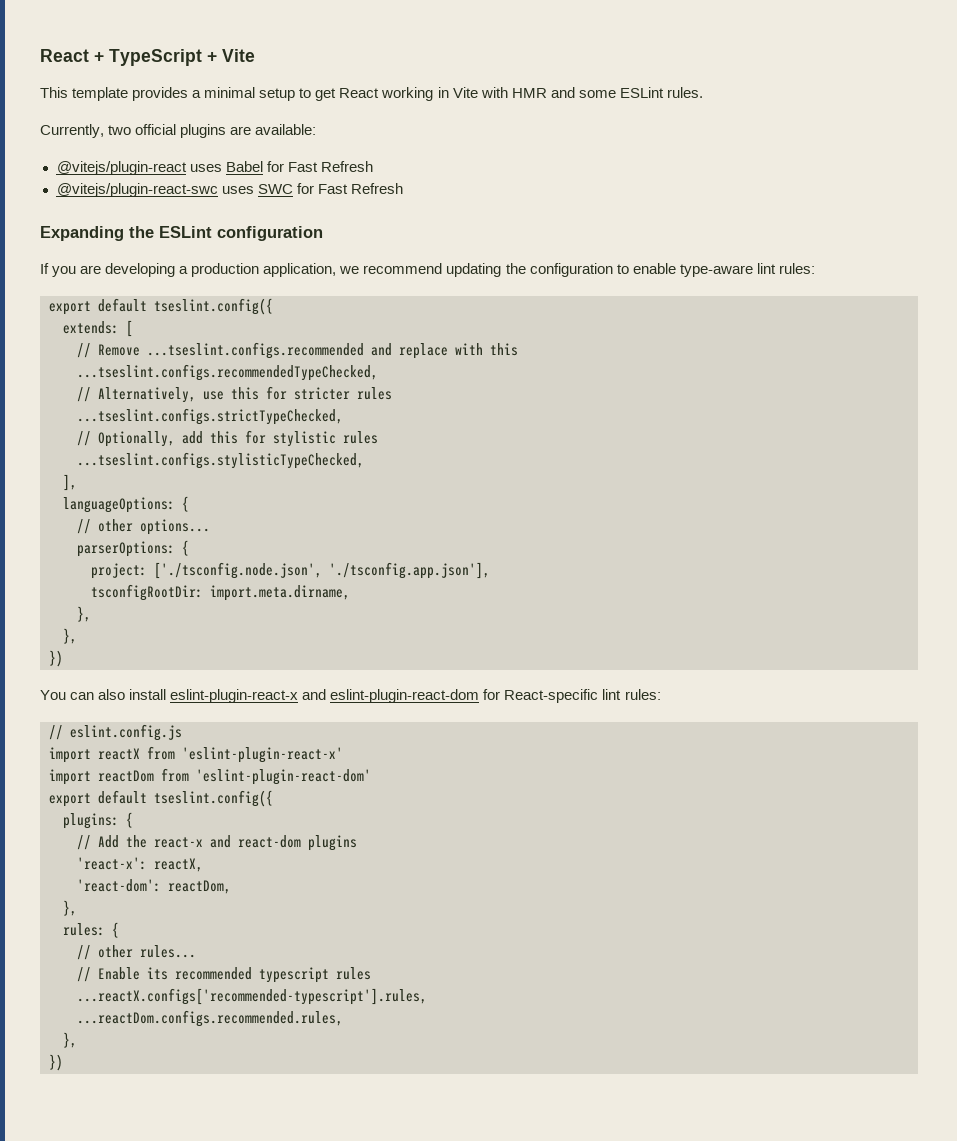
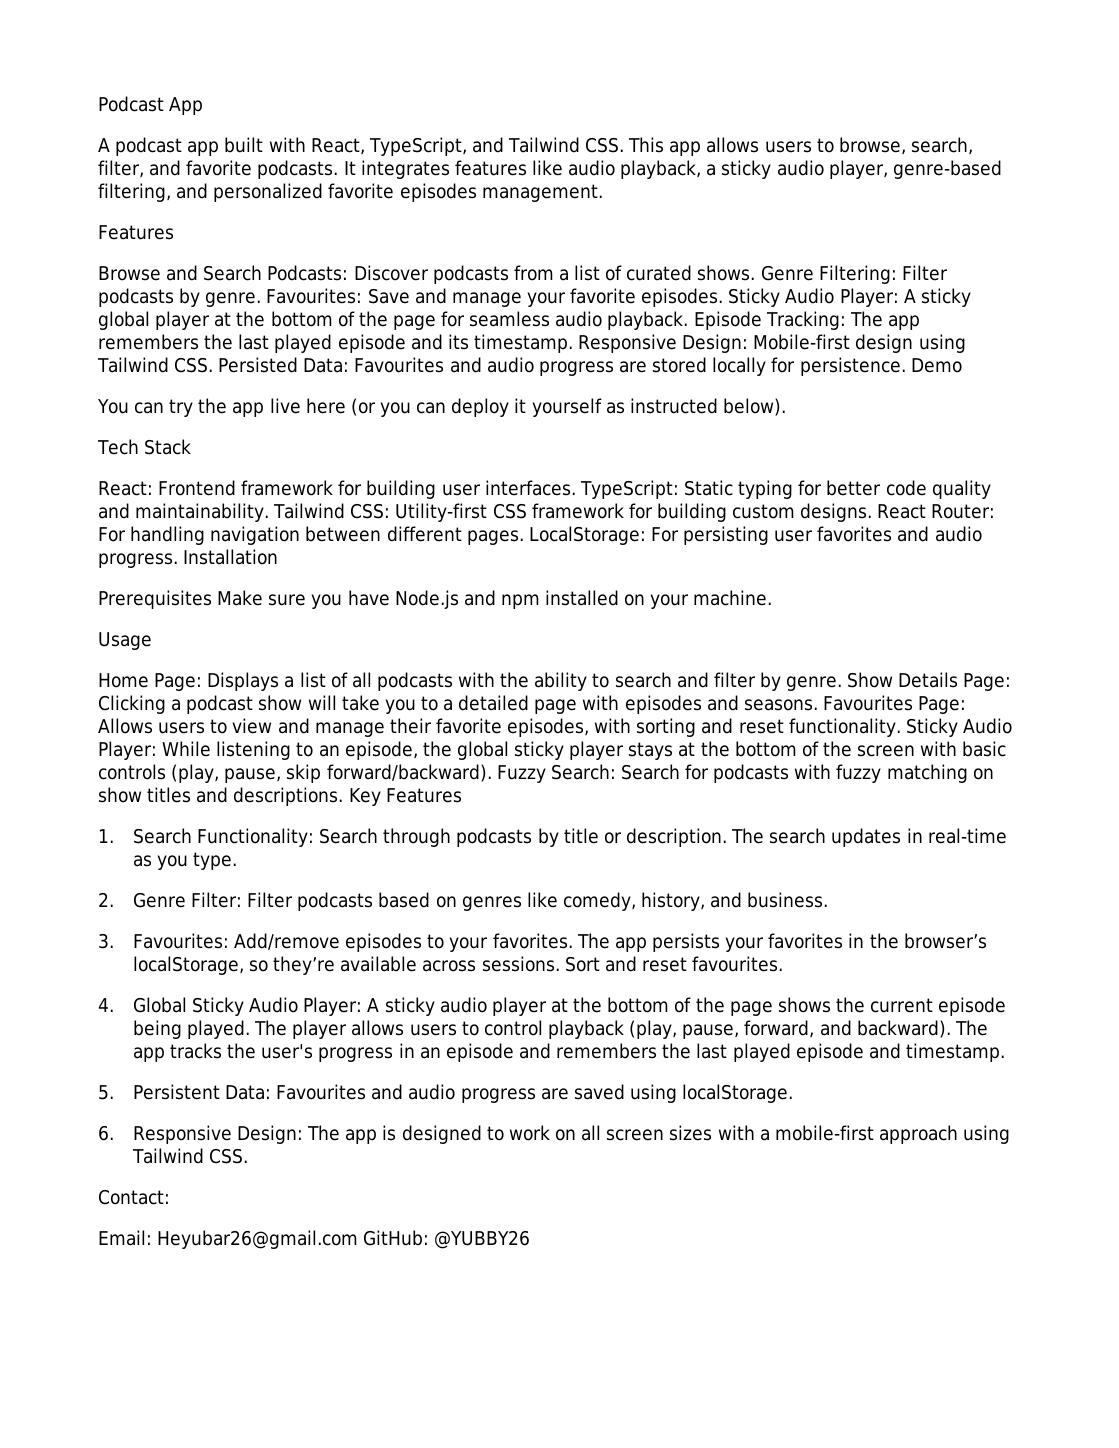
[40,49,255,66] [40,87,703,101] [40,124,317,138] [56,161,373,175] [56,183,403,197] [40,226,323,241] [40,263,815,277] [49,298,273,315] [63,320,133,337] [77,342,518,359] [77,364,378,381] [77,386,392,403] [77,408,343,425] [77,430,378,447] [77,452,364,469] [63,474,77,491] [63,496,189,513] [77,519,210,535] [77,540,189,557] [91,562,490,579] [91,584,350,601] [77,606,91,622] [63,628,77,644] [49,650,63,667] [40,689,661,703] [49,724,182,741] [49,746,343,763] [49,768,371,785] [49,790,273,807] [63,812,133,829] [77,835,357,851] [77,857,203,872] [77,879,231,894] [63,900,77,916] [63,922,119,938] [77,945,196,960] [77,967,371,983] [77,988,427,1005] [77,1010,343,1027] [63,1032,77,1048] [49,1054,63,1071] React + TypeScript + Vite // This template provides a minimal setup to get React working in Vite with HMR and some ESLint rules. // Currently, two official plugins are available: // @vitejs/plugin-react uses Babel for Fast Refresh // @vitejs/plugin-react-swc uses SWC for Fast Refresh // Expanding the ESLint configuration // If you are developing a production application, we recommend updating the configuration to enable type-aware lint rules: // export default tseslint.config({ // extends: [ // // Remove ...tseslint.configs.recommended and replace with this // ...tseslint.configs.recommendedTypeChecked, // // Alternatively, use this for stricter rules // ...tseslint.configs.strictTypeChecked, // // Optionally, add this for stylistic rules // ...tseslint.configs.stylisticTypeChecked, // ], // languageOptions: { // // other options... // parserOptions: { // project: ['./tsconfig.node.json', './tsconfig.app.json'], // tsconfigRootDir: import.meta.dirname, // }, // }, // }) // You can also install eslint-plugin-react-x and eslint-plugin-react-dom for React-specific lint rules: // // eslint.config.js // import reactX from 'eslint-plugin-react-x' // import reactDom from 'eslint-plugin-react-dom' // export default tseslint.config({ // plugins: { // // Add the react-x and react-dom plugins // 'react-x': reactX, // 'react-dom': reactDom, // }, // rules: { // // other rules... // // Enable its recommended typescript rules // ...reactX.configs['recommended-typescript'].rules, // ...reactDom.configs.recommended.rules, // }, // }) -> [98,96,204,115] [98,137,974,156] [98,160,1002,179] [98,183,603,202] [98,225,174,240] [98,265,948,284] [98,288,971,307] [98,311,920,330] [98,334,966,353] [97,357,962,376] [97,398,786,417] [97,439,192,455] [98,480,991,499] [98,503,996,522] [98,526,982,545] [98,549,279,568] [98,590,773,609] [98,632,152,650] [98,672,1012,691] [98,695,967,714] [98,718,1012,737] [98,741,1007,760] [98,764,994,783] [98,787,462,806] [98,828,1007,847] [132,852,238,870] [98,892,829,911] [98,933,987,952] [132,956,784,975] [98,997,1007,1016] [132,1020,988,1039] [132,1043,1005,1062] [98,1084,794,1103] [98,1125,1011,1144] [131,1148,249,1164] [98,1189,170,1205] [98,1230,531,1249] Podcast App // A podcast app built with React, TypeScript, and Tailwind CSS. This app allows users to browse, search, filter, and favorite podcasts. It integrates features like audio playback, a sticky audio player, genre-based filtering, and personalized favorite episodes management. // Features // Browse and Search Podcasts: Discover podcasts from a list of curated shows. Genre Filtering: Filter podcasts by genre. Favourites: Save and manage your favorite episodes. Sticky Audio Player: A sticky global player at the bottom of the page for seamless audio playback. Episode Tracking: The app remembers the last played episode and its timestamp. Responsive Design: Mobile-first design using Tailwind CSS. Persisted Data: Favourites and audio progress are stored locally for persistence. Demo // You can try the app live here (or you can deploy it yourself as instructed below). // Tech Stack // React: Frontend framework for building user interfaces. TypeScript: Static typing for better code quality and maintainability. Tailwind CSS: Utility-first CSS framework for building custom designs. React Router: For handling navigation between different pages. LocalStorage: For persisting user favorites and audio progress. Installation // Prerequisites Make sure you have Node.js and npm installed on your machine. // Usage // Home Page: Displays a list of all podcasts with the ability to search and filter by genre. Show Details Page: Clicking a podcast show will take you to a detailed page with episodes and seasons. Favourites Page: Allows users to view and manage their favorite episodes, with sorting and reset functionality. Sticky Audio Player: While listening to an episode, the global sticky player stays at the bottom of the screen with basic controls (play, pause, skip forward/backward). Fuzzy Search: Search for podcasts with fuzzy matching on show titles and descriptions. Key Features // 1. Search Functionality: Search through podcasts by title or description. The search updates in real-time as you type. // 2. Genre Filter: Filter podcasts based on genres like comedy, history, and business. // 3. Favourites: Add/remove episodes to your favorites. The app persists your favorites in the browser’s localStorage, so they’re available across sessions. Sort and reset favourites. // 4. Global Sticky Audio Player: A sticky audio player at the bottom of the page shows the current episode being played. The player allows users to control playback (play, pause, forward, and backward). The app tracks the user's progress in an episode and remembers the last played episode and timestamp. // 5. Persistent Data: Favourites and audio progress are saved using localStorage. // 6. Responsive Design: The app is designed to work on all screen sizes with a mobile-first approach using Tailwind CSS. // Contact: // Email: Heyubar26@gmail.com GitHub: @YUBBY26

